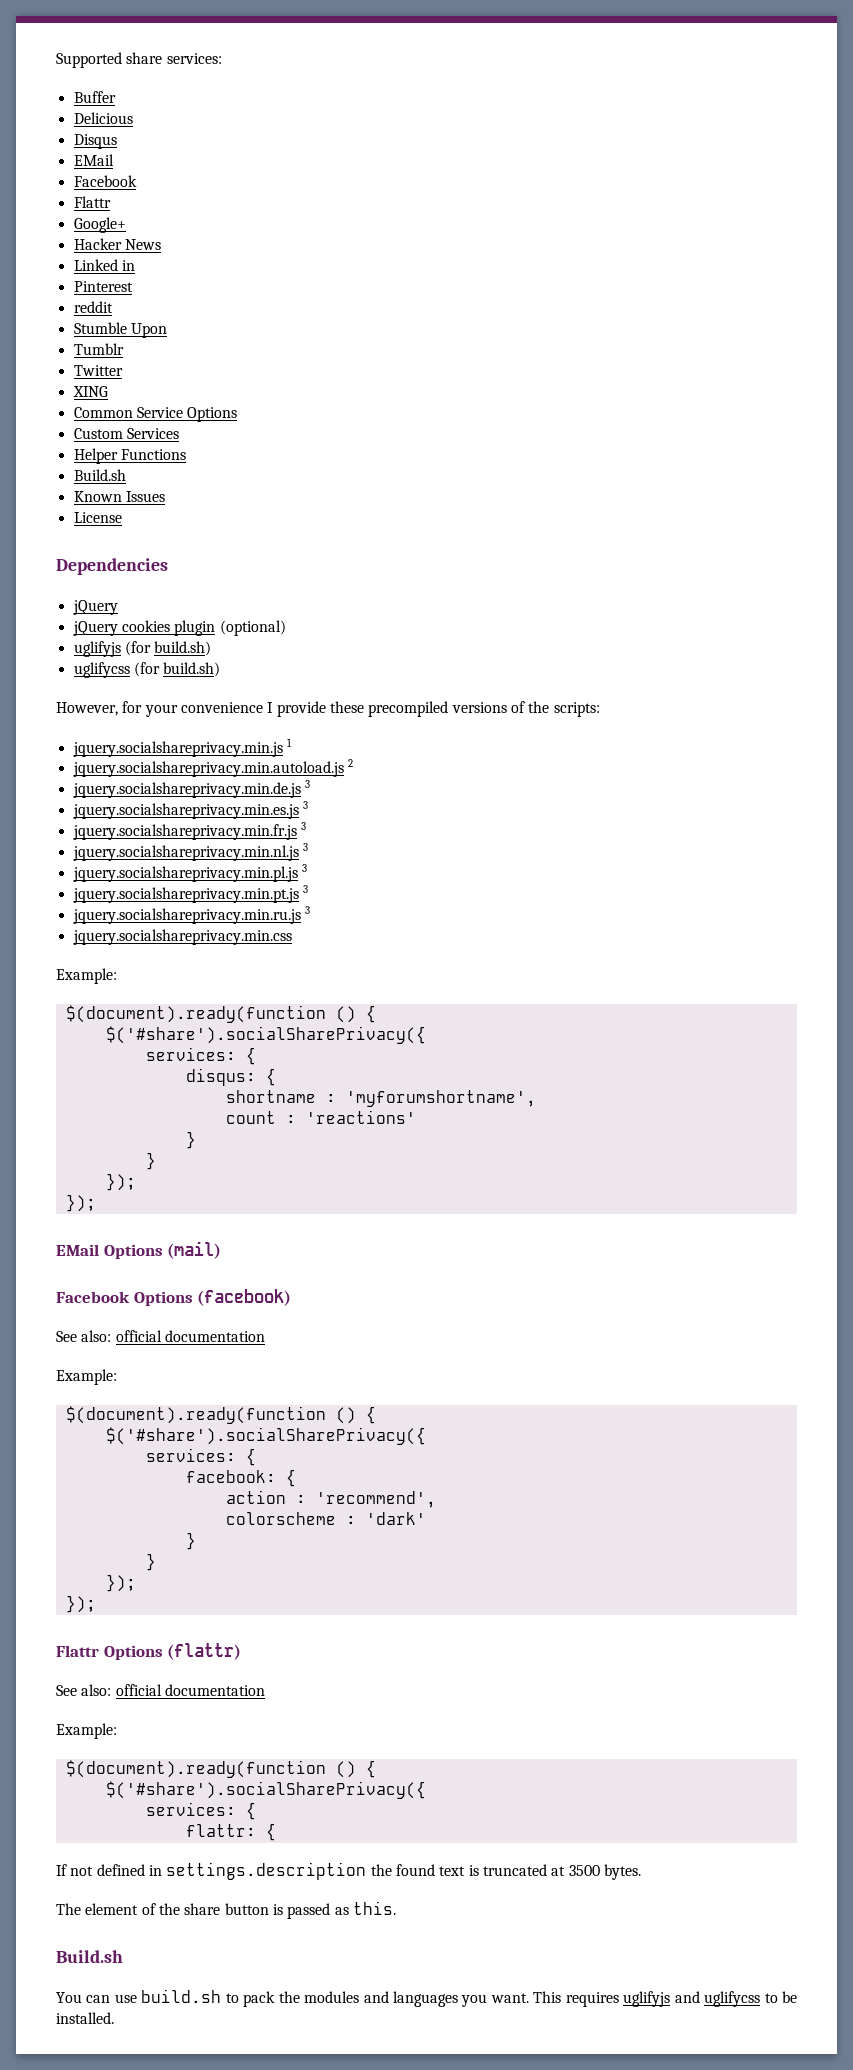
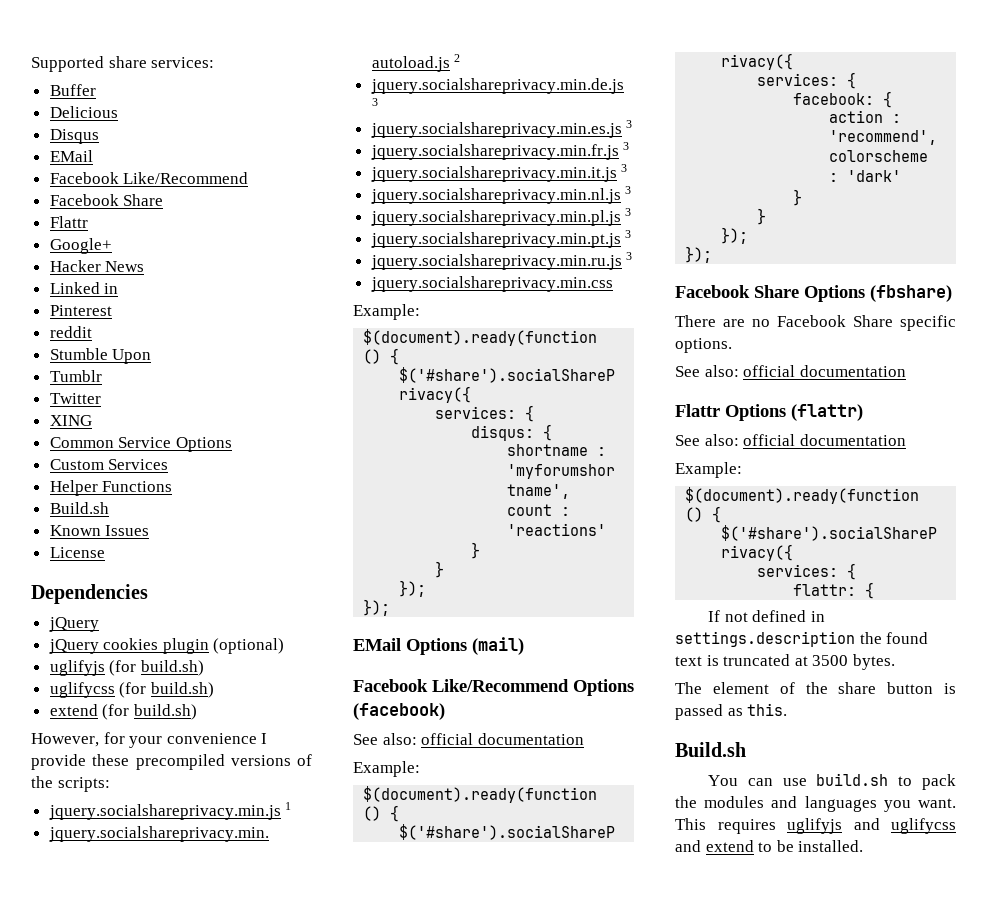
(137, 181) none -> [123,172,249,184] [49,194,164,206] Like/Recommend // Facebook Share
(221, 669) none -> [49,704,197,720] // extend (for build.sh)
(306, 826) none -> [370,164,628,182] // jquery.socialshareprivacy.min.it.js 3
(130, 1297) none -> [432,679,569,692] Like/Recommend
(96, 1604) none -> [675,285,952,302] [675,315,956,331] [675,338,732,353] [675,365,906,377] // Facebook Share Options (fbshare) // There are no Facebook Share specific options. // See also: official documentation
(761, 1999) none -> [675,840,754,852] and extend

